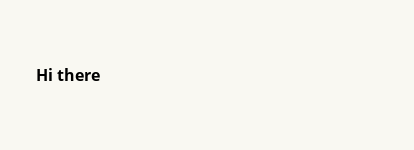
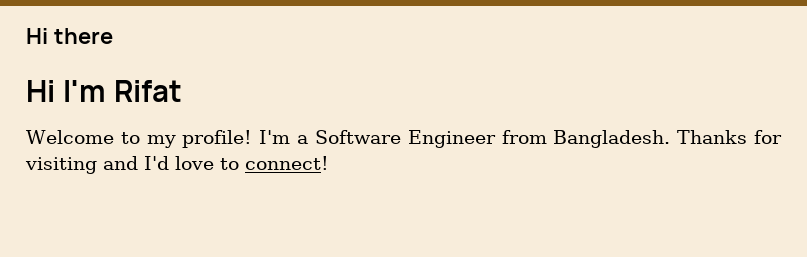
(101, 74) none -> [26,80,182,102] [26,130,782,148] [25,156,329,174] // Hi I'm Rifat // Welcome to my profile! I'm a Software Engineer from Bangladesh. Thanks for visiting and I'd love to connect!

